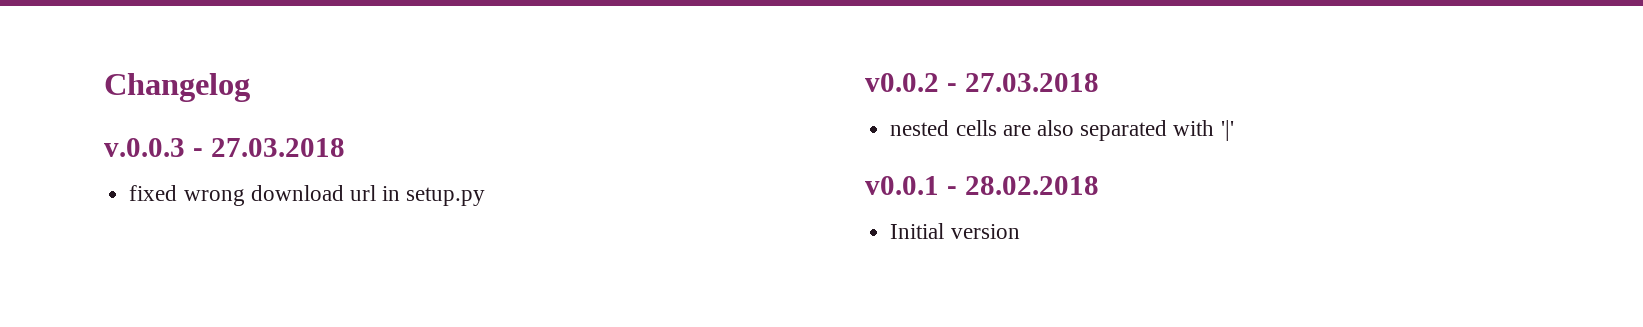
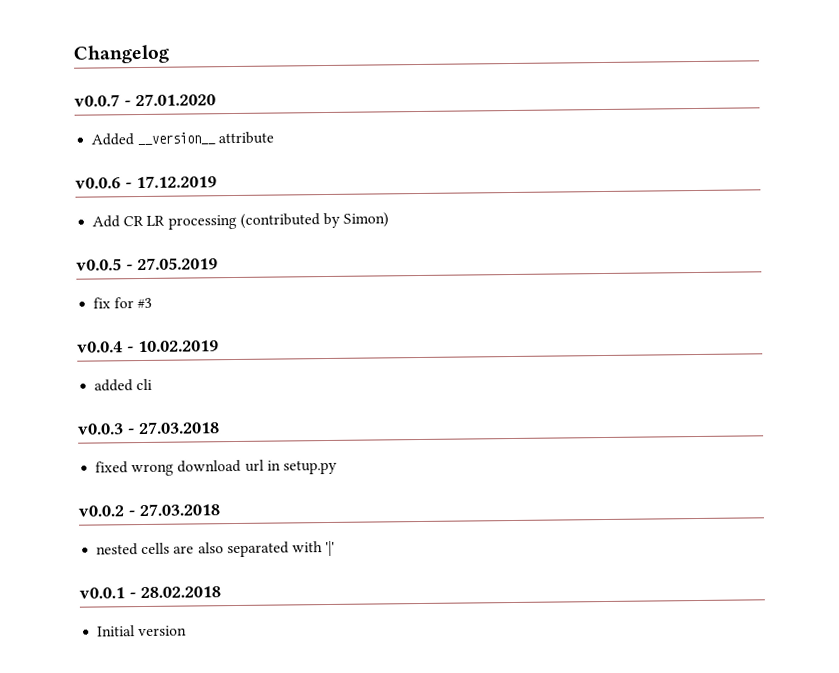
[104,138,185,157] v.0.0.3 -> [74,93,216,107] [91,131,275,146] [75,175,217,189] [92,212,390,230] [76,257,218,271] [93,297,153,309] [77,340,219,353] [94,378,153,392] [77,423,124,435] v0.0.7 - 27.01.2020 // Added __version__ attribute // v0.0.6 - 17.12.2019 // Add CR LR processing (contributed by Simon) // v0.0.5 - 27.05.2019 // fix for #3 // v0.0.4 - 10.02.2019 // added cli // v0.0.3

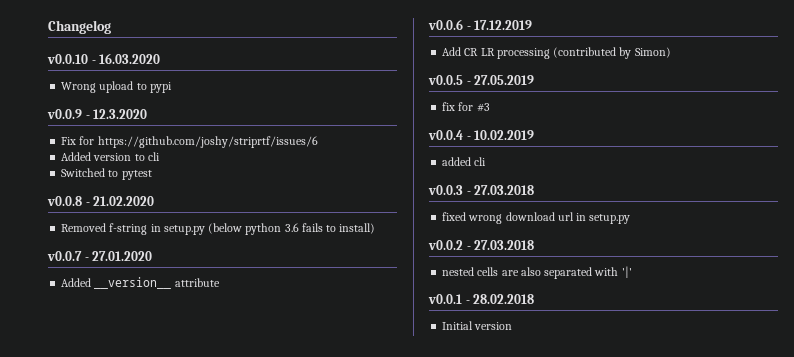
(170, 54) none -> [47,53,161,64] [61,81,172,93] [47,109,148,119] [61,136,318,148] [61,152,160,161] [61,168,152,180] [47,196,155,206] [61,223,376,235] // v0.0.10 - 16.03.2020 // Wrong upload to pypi // v0.0.9 - 12.3.2020 // Fix for https://github.com/joshy/striprtf/issues/6 // Added version to cli // Switched to pytest // v0.0.8 - 21.02.2020 // Removed f-string in setup.py (below python 3.6 fails to install)

